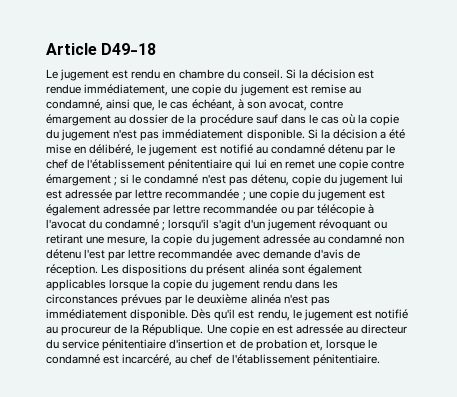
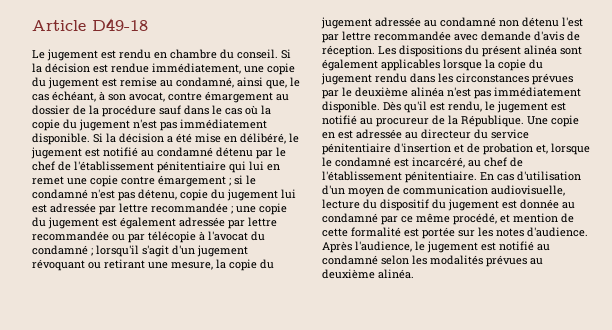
(380, 360) none -> [480,171,581,181] [322,185,565,197] [322,199,575,211] [322,213,574,225] [322,227,588,239] [322,241,550,253] [322,255,543,267] [322,269,414,279] En cas d'utilisation d'un moyen de communication audiovisuelle, lecture du dispositif du jugement est donnée au condamné par ce même procédé, et mention de cette formalité est portée sur les notes d'audience. Après l'audience, le jugement est notifié au condamné selon les modalités prévues au deuxième alinéa.

